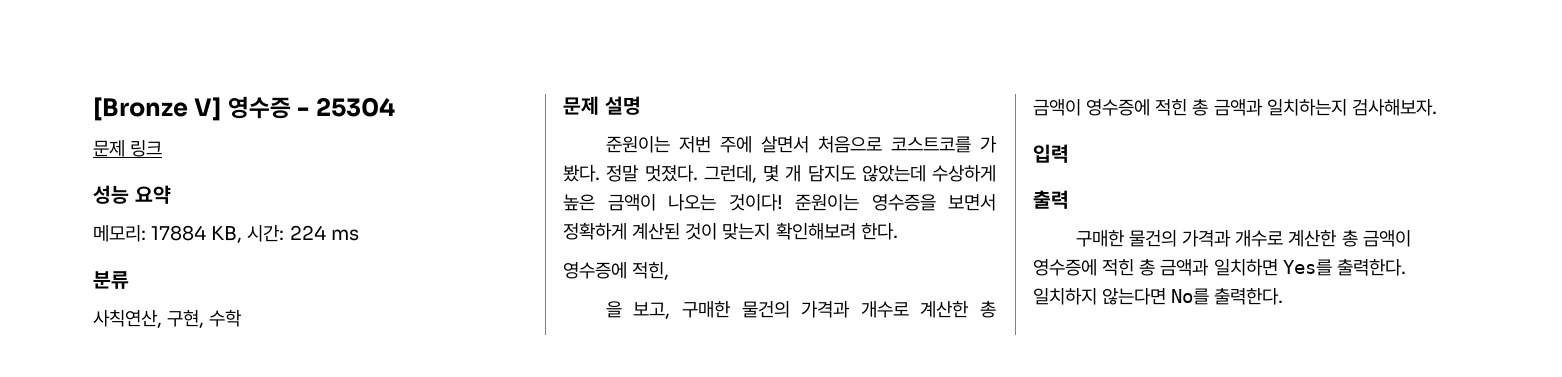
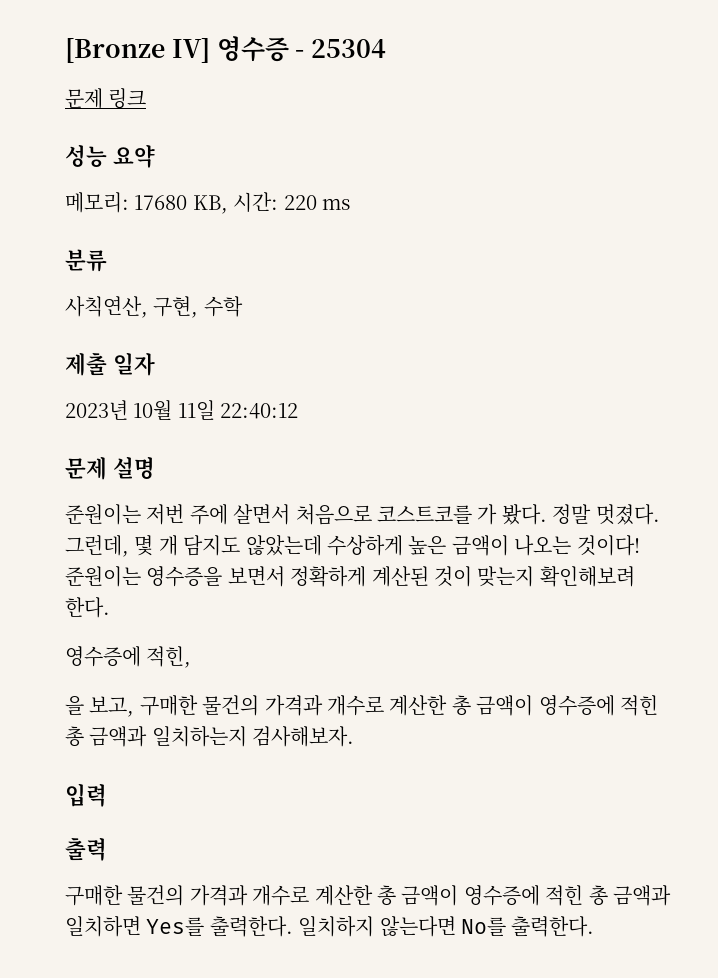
[194,97,222,121] V] -> [171,38,210,63] IV]
[151,225,207,241] 17884 -> [134,195,188,210] 17680
[289,225,326,240] 224 -> [283,195,317,210] 220
(243, 318) none -> [65,353,155,376] [65,399,299,420] // 제출 일자 // 2023년 10월 11일 22:40:12

